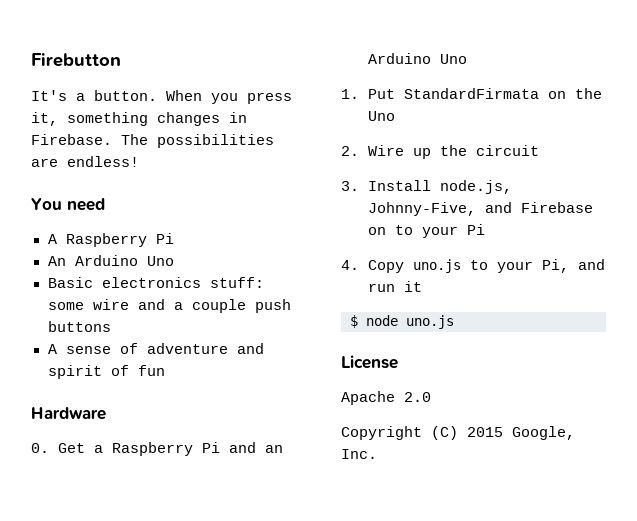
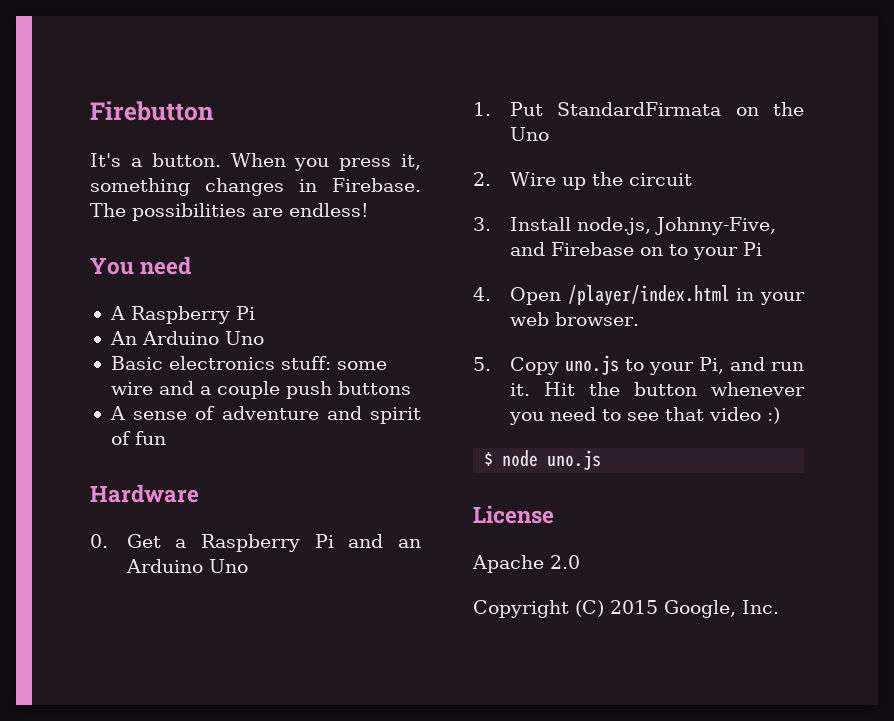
(359, 265) none -> [509,285,805,306] [509,312,639,326] [473,357,491,371] Open /player/index.html in your web browser. // 5.
[404,281,423,292] it -> [509,382,805,396] [508,407,780,425] it. Hit the button whenever you need to see that video :)

